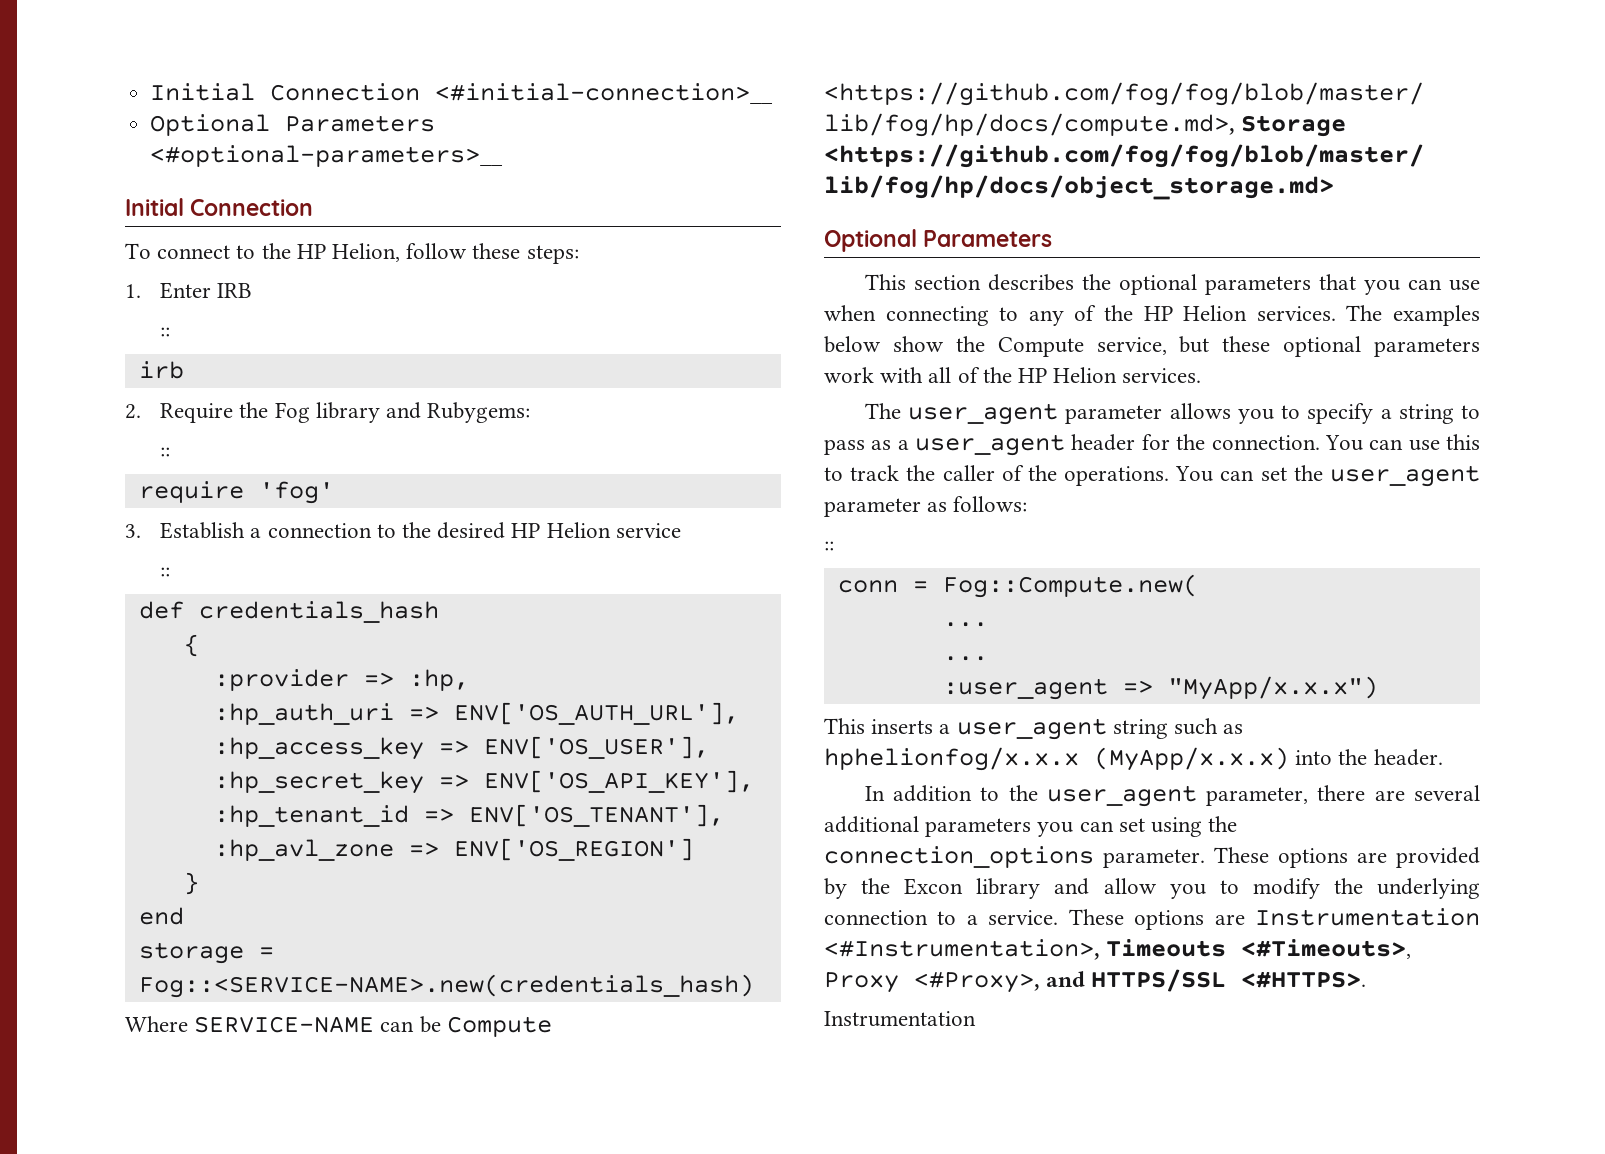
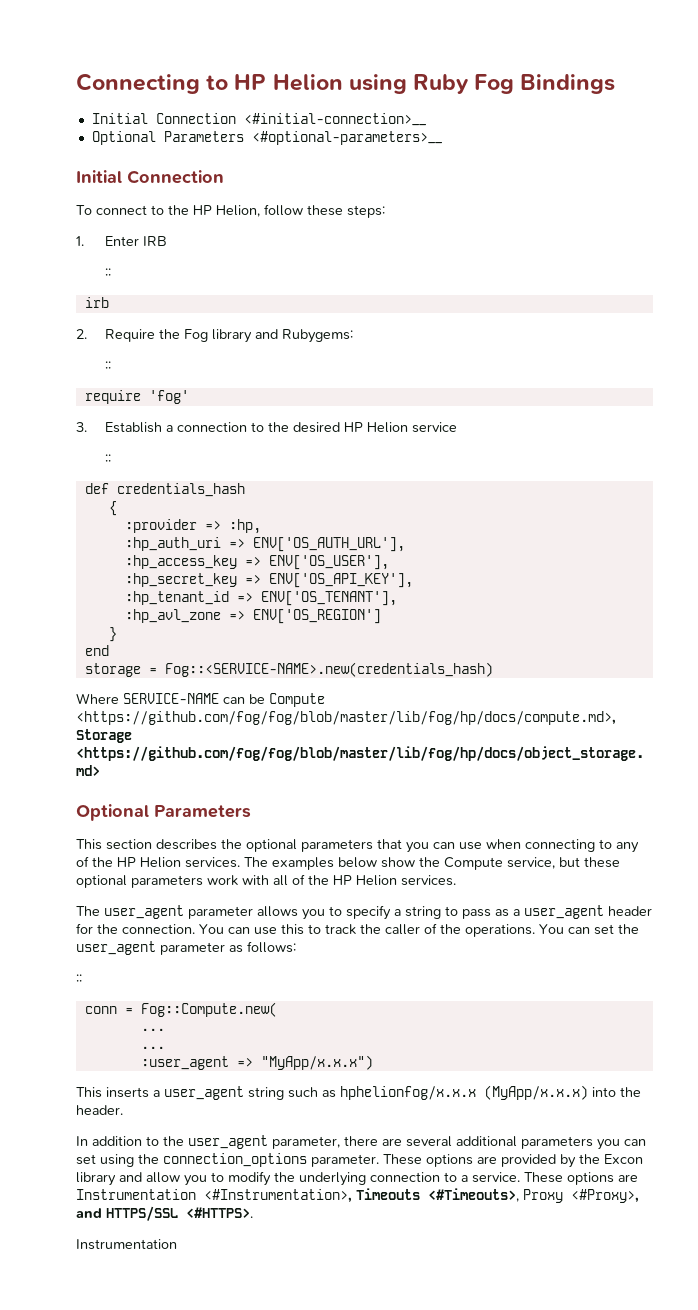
(150, 92) none -> [76,73,616,94] Connecting to HP Helion using Ruby Fog Bindings //

